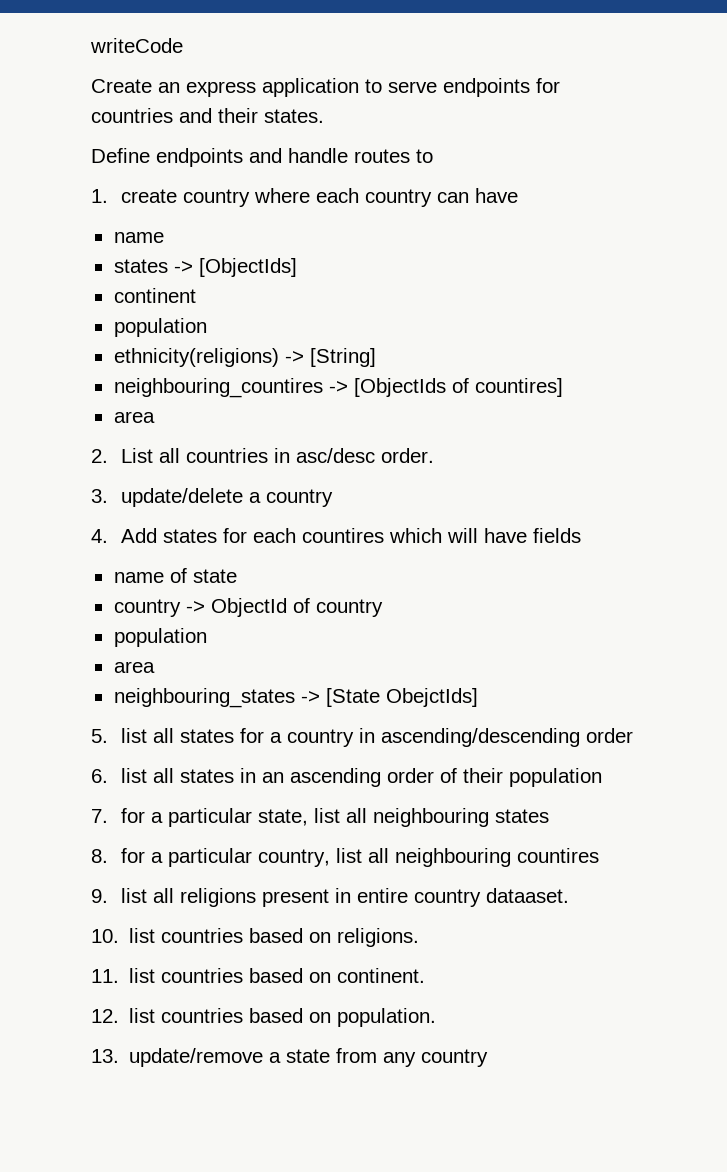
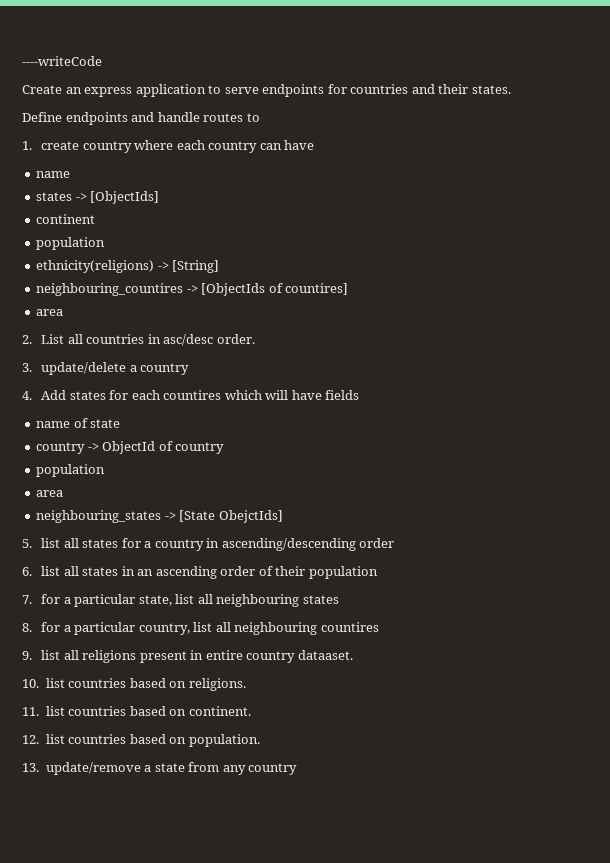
[90,38,183,53] writeCode -> [22,56,102,66] ----writeCode

